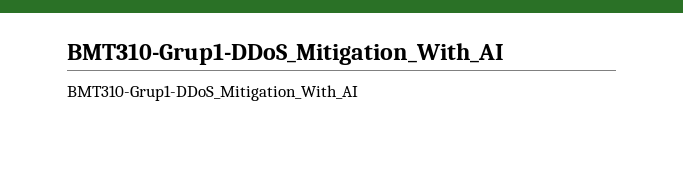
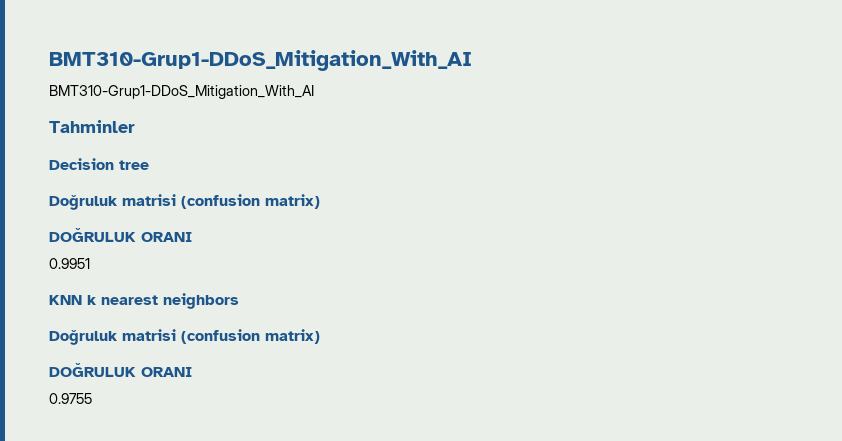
(358, 93) none -> [49,120,135,133] [49,158,149,170] [49,194,320,210] [49,228,192,242] [49,258,90,269] [49,293,239,309] [49,329,320,345] [49,363,192,377] [49,393,92,404] // Tahminler // Decision tree // Doğruluk matrisi (confusion matrix) // DOĞRULUK ORANI // 0.9951 // KNN k nearest neighbors // Doğruluk matrisi (confusion matrix) // DOĞRULUK ORANI // 0.9755

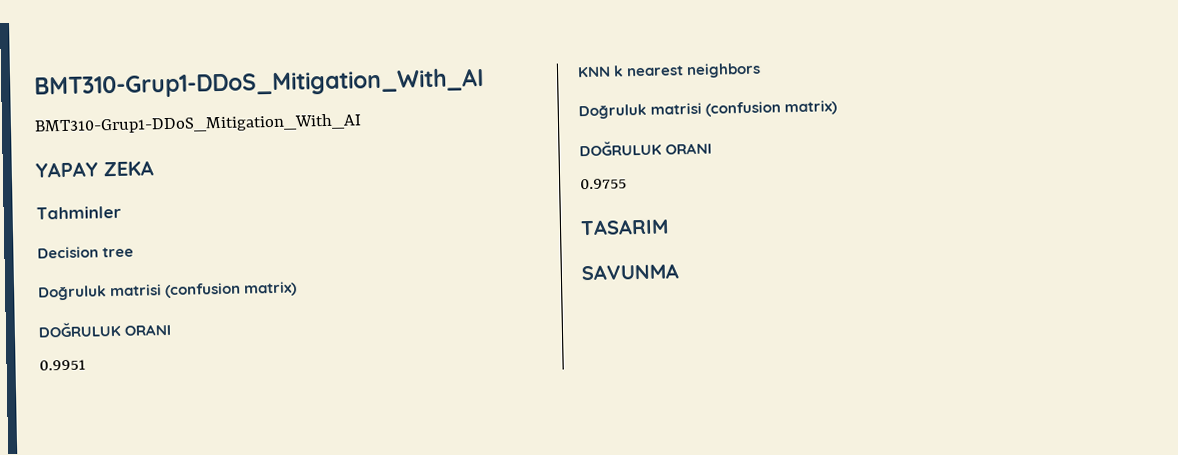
(314, 92) none -> [35,160,154,178] // YAPAY ZEKA
(92, 398) none -> [580,218,669,236] [581,263,679,281] // TASARIM // SAVUNMA

